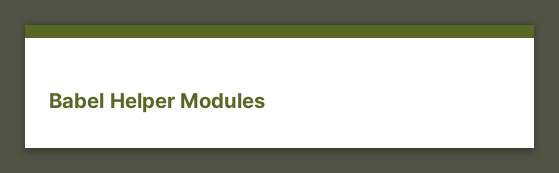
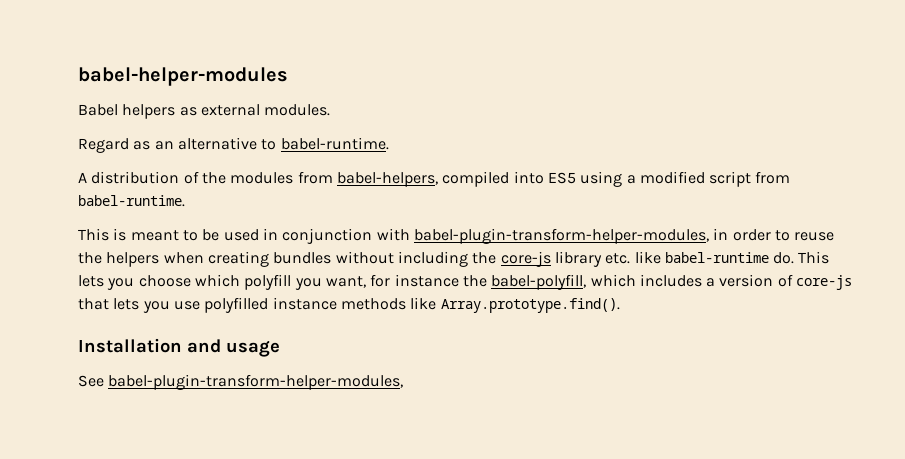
[49,93,266,113] Babel Helper Modules -> [78,67,288,86] [78,104,331,119] [78,137,389,153] [78,171,791,187] [78,195,185,207] [78,228,835,244] [78,251,830,267] [78,274,853,290] [78,297,620,313] [78,338,280,357] [78,374,404,390] babel-helper-modules // Babel helpers as external modules. // Regard as an alternative to babel-runtime. // A distribution of the modules from babel-helpers, compiled into ES5 using a modified script from babel-runtime. // This is meant to be used in conjunction with babel-plugin-transform-helper-modules, in order to reuse the helpers when creating bundles without including the core-js library etc. like babel-runtime do. This lets you choose which polyfill you want, for instance the babel-polyfill, which includes a version of core-js that lets you use polyfilled instance methods like Array.prototype.find(). // Installation and usage // See babel-plugin-transform-helper-modules,

